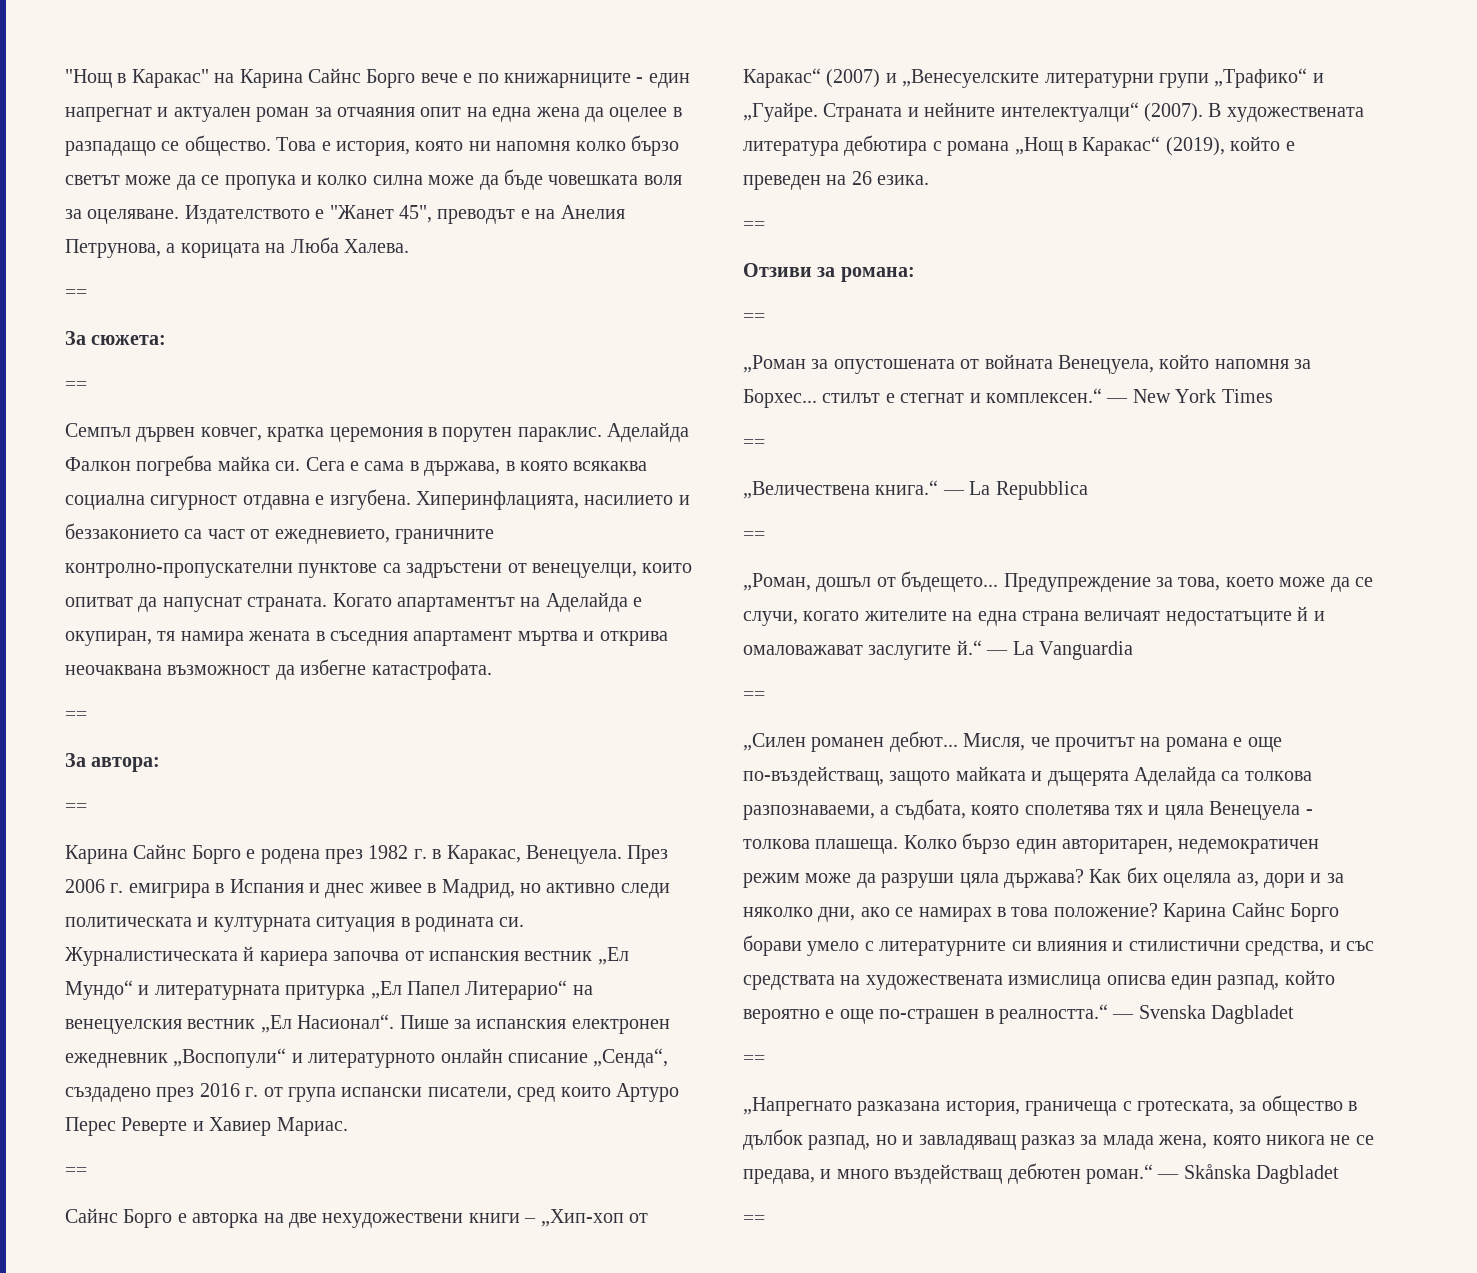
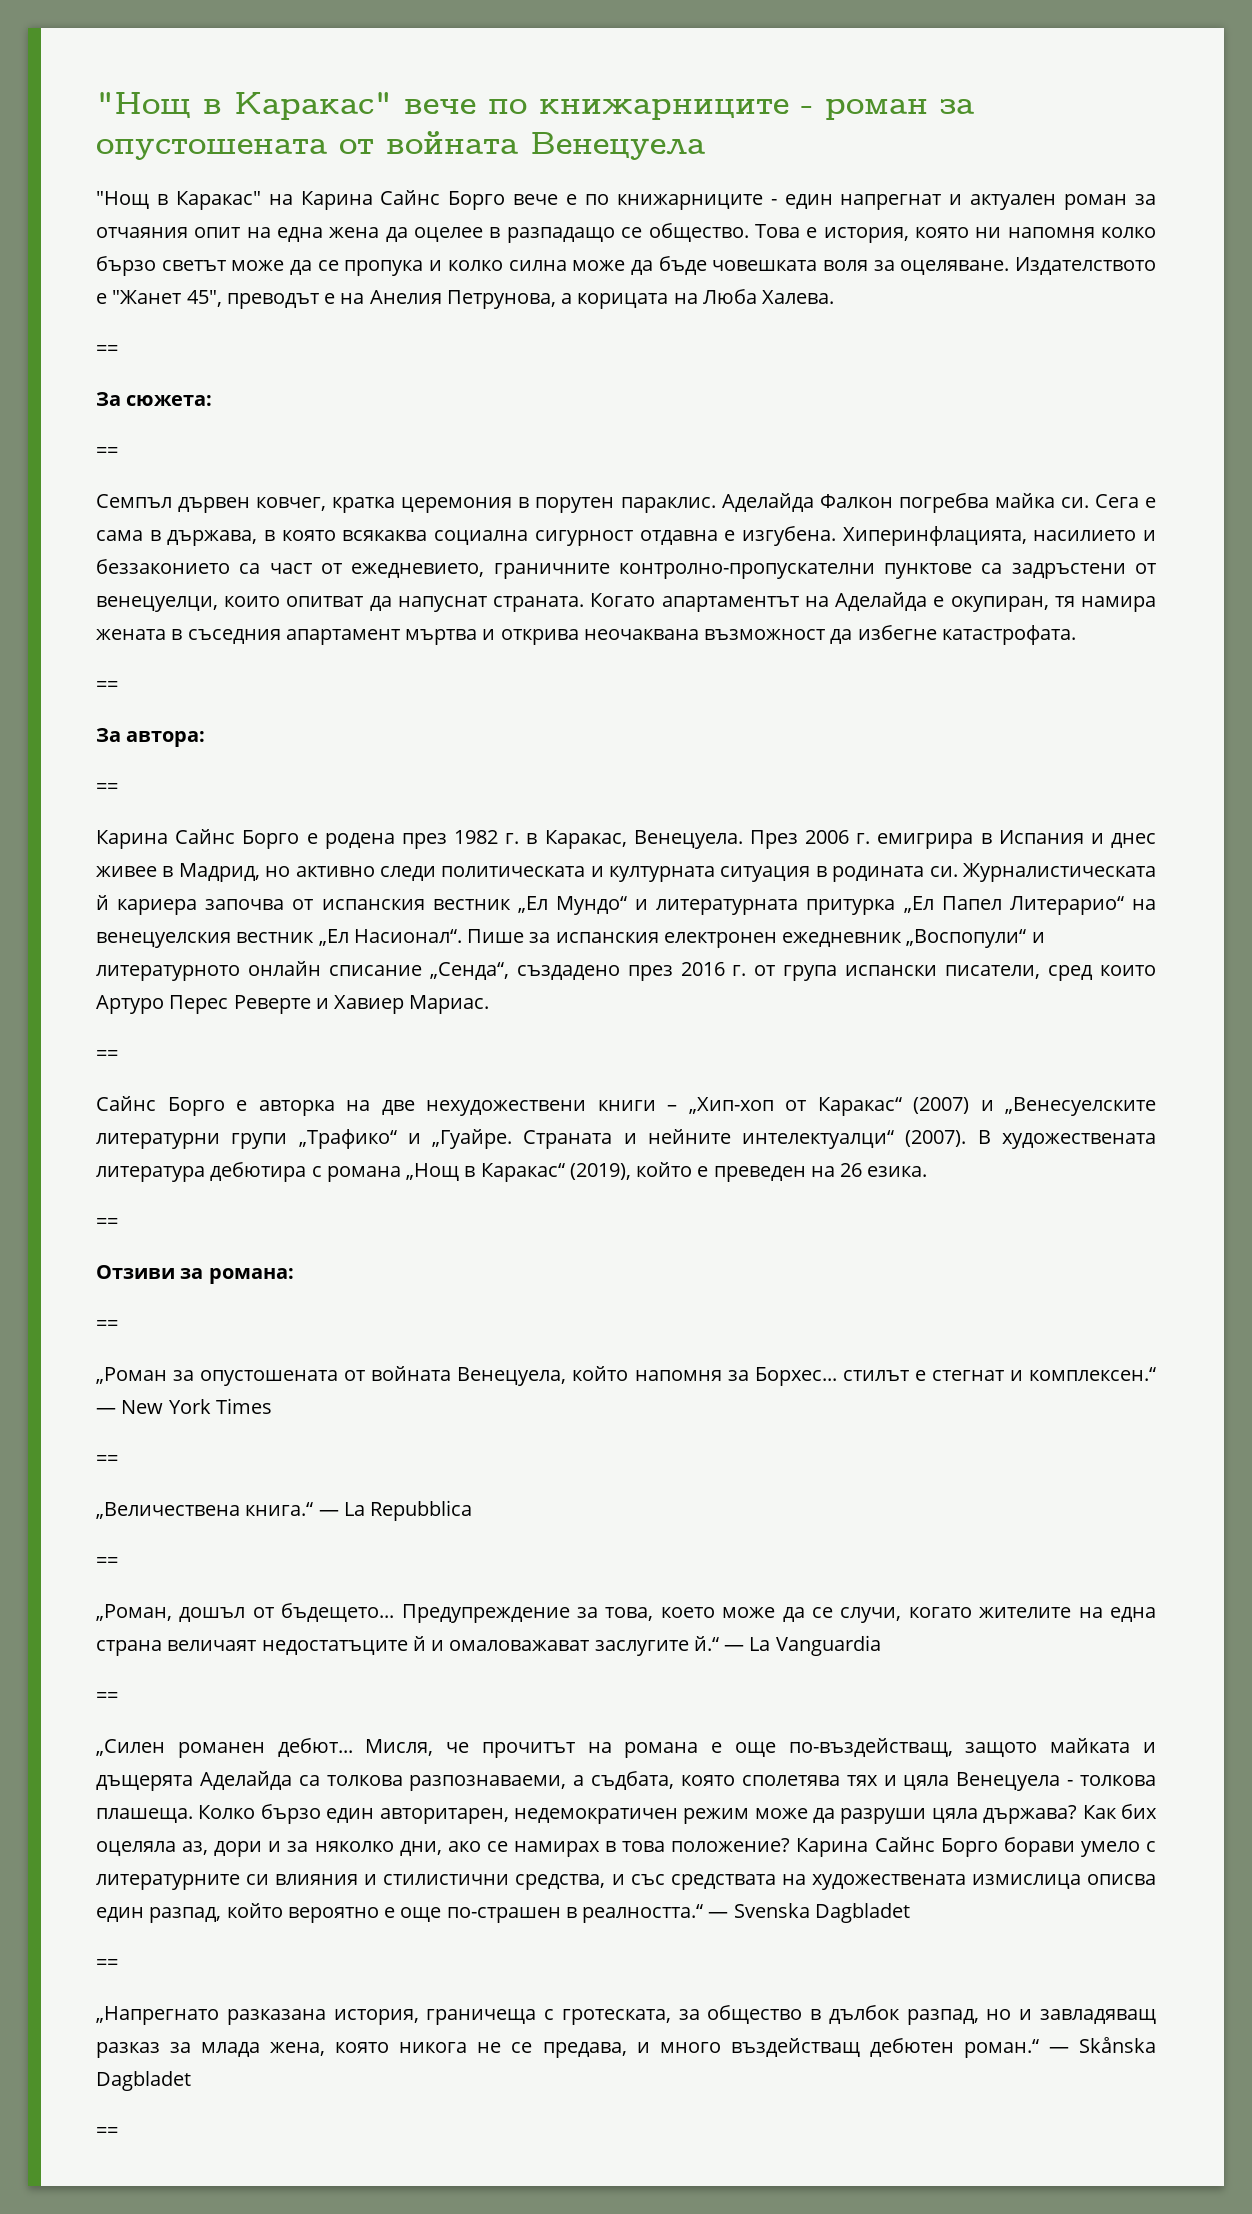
[65,69,209,88] "Нощ в Каракас" -> [96,92,974,120] [96,131,705,160] [96,191,261,210] "Нощ в Каракас" вече по книжарниците - роман за опустошената от войната Венецуела // "Нощ в Каракас"

